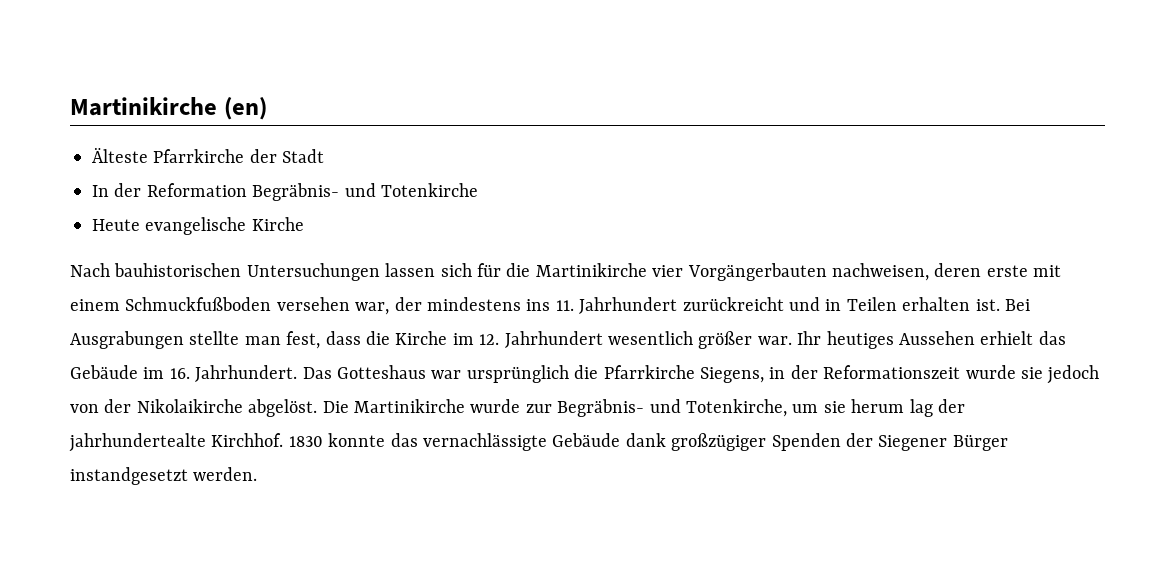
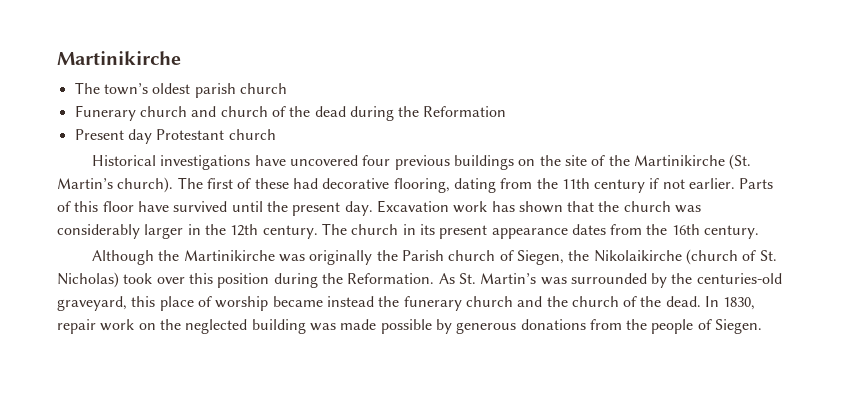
[70,97,267,120] [92,147,325,163] [92,183,478,201] [92,217,304,235] [70,263,1062,281] [70,297,1030,315] [70,331,1066,349] [70,365,1100,384] [70,399,965,417] [69,433,1008,452] [70,467,258,485] Martinikirche (en) // Älteste Pfarrkirche der Stadt // In der Reformation Begräbnis- und Totenkirche // Heute evangelische Kirche // Nach bauhistorischen Untersuchungen lassen sich für die Martinikirche vier Vorgängerbauten nachweisen, deren erste mit einem Schmuckfußboden versehen war, der mindestens ins 11. Jahrhundert zurückreicht und in Teilen erhalten ist. Bei Ausgrabungen stellte man fest, dass die Kirche im 12. Jahrhundert wesentlich größer war. Ihr heutiges Aussehen erhielt das Gebäude im 16. Jahrhundert. Das Gotteshaus war ursprünglich die Pfarrkirche Siegens, in der Reformationszeit wurde sie jedoch von der Nikolaikirche abgelöst. Die Martinikirche wurde zur Begräbnis- und Totenkirche, um sie herum lag der jahrhundertealte Kirchhof. 1830 konnte das vernachlässigte Gebäude dank großzügiger Spenden der Siegener Bürger instandgesetzt werden. -> [57,51,181,65] [74,82,287,98] [74,105,507,121] [74,129,276,144] [92,154,752,170] [57,177,774,193] [57,200,702,216] [57,223,760,239] [92,249,777,265] [57,272,782,288] [57,296,756,311] [57,319,763,334] Martinikirche // The town’s oldest parish church // Funerary church and church of the dead during the Reformation // Present day Protestant church // Historical investigations have uncovered four previous buildings on the site of the Martinikirche (St. Martin’s church). The first of these had decorative flooring, dating from the 11th century if not earlier. Parts of this floor have survived until the present day. Excavation work has shown that the church was considerably larger in the 12th century. The church in its present appearance dates from the 16th century. // Although the Martinikirche was originally the Parish church of Siegen, the Nikolaikirche (church of St. Nicholas) took over this position during the Reformation. As St. Martin’s was surrounded by the centuries-old graveyard, this place of worship became instead the funerary church and the church of the dead. In 1830, repair work on the neglected building was made possible by generous donations from the people of Siegen.

